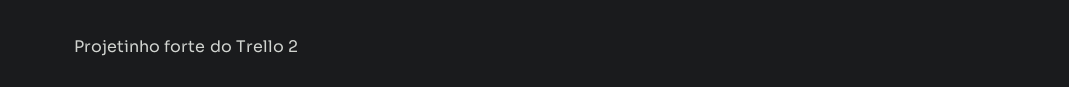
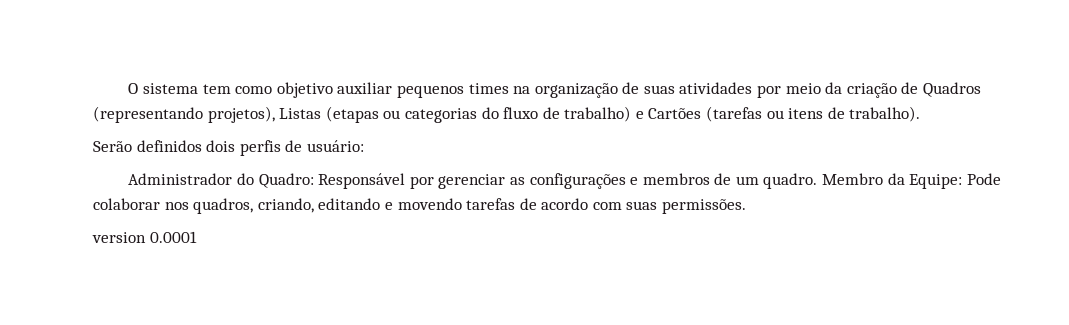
[74,40,299,56] Projetinho forte do Trello 2 -> [128,82,981,98] [93,106,921,123] [93,140,364,156] [128,173,1001,189] [93,198,747,214] [92,231,197,243] O sistema tem como objetivo auxiliar pequenos times na organização de suas atividades por meio da criação de Quadros (representando projetos), Listas (etapas ou categorias do fluxo de trabalho) e Cartões (tarefas ou itens de trabalho). // Serão definidos dois perfis de usuário: // Administrador do Quadro: Responsável por gerenciar as configurações e membros de um quadro. Membro da Equipe: Pode colaborar nos quadros, criando, editando e movendo tarefas de acordo com suas permissões. // version 0.0001

